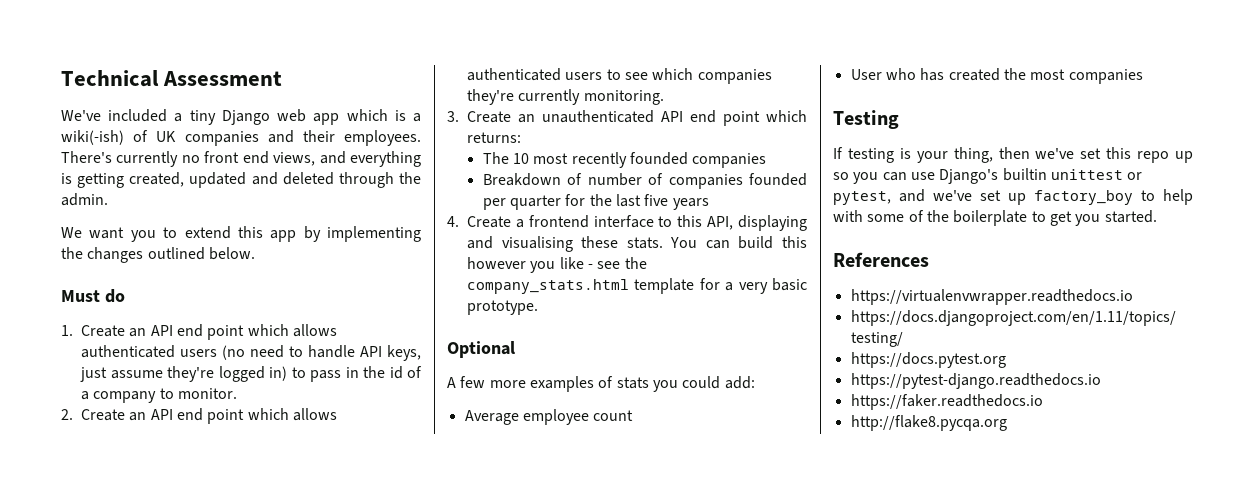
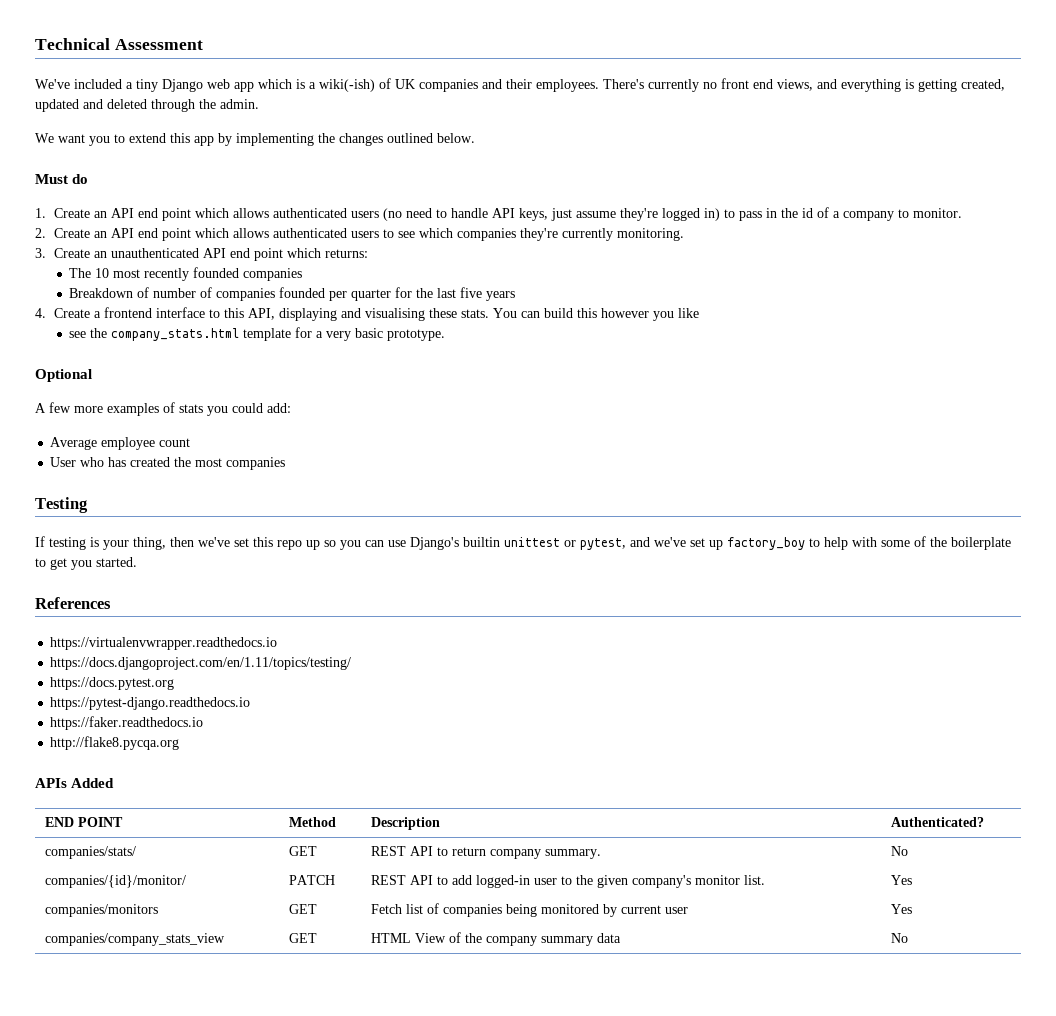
[587,264,593,269] - -> (699, 313) //
(1007, 423) none -> [35,778,115,788] [44,817,123,827] [288,817,336,827] [370,817,440,830] [890,817,984,827] [44,846,136,859] [288,846,317,856] [370,846,601,859] [890,846,908,856] [44,875,186,888] [288,875,335,885] [370,875,765,888] [890,875,912,885] [44,904,158,917] [288,904,317,914] [370,903,688,917] [890,904,912,914] [44,933,225,946] [288,933,317,943] [370,932,621,946] [890,933,908,943] // APIs Added // END POINT | Method | Description | Authenticated? // companies/stats/ | GET | REST API to return company summary. | No // companies/{id}/monitor/ | PATCH | REST API to add logged-in user to the given company's monitor list. | Yes // companies/monitors | GET | Fetch list of companies being monitored by current user | Yes // companies/company_stats_view | GET | HTML View of the company summary data | No

